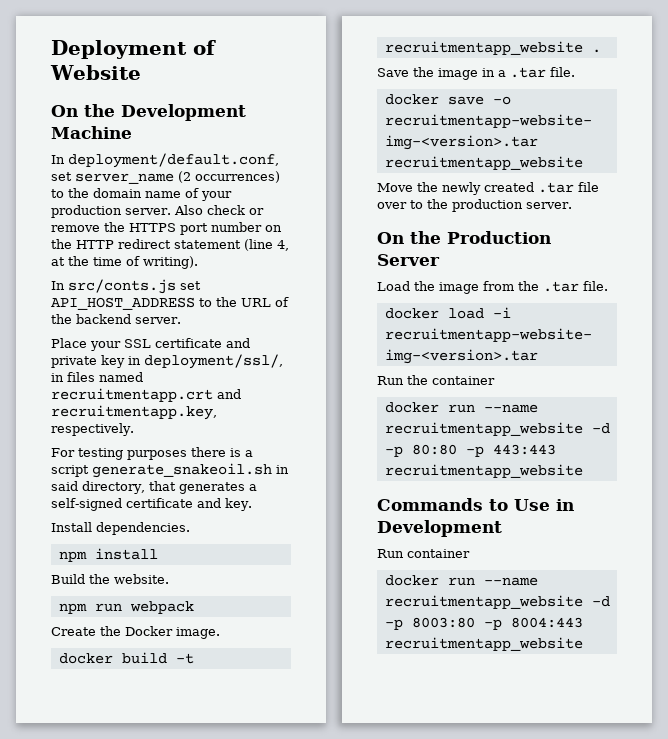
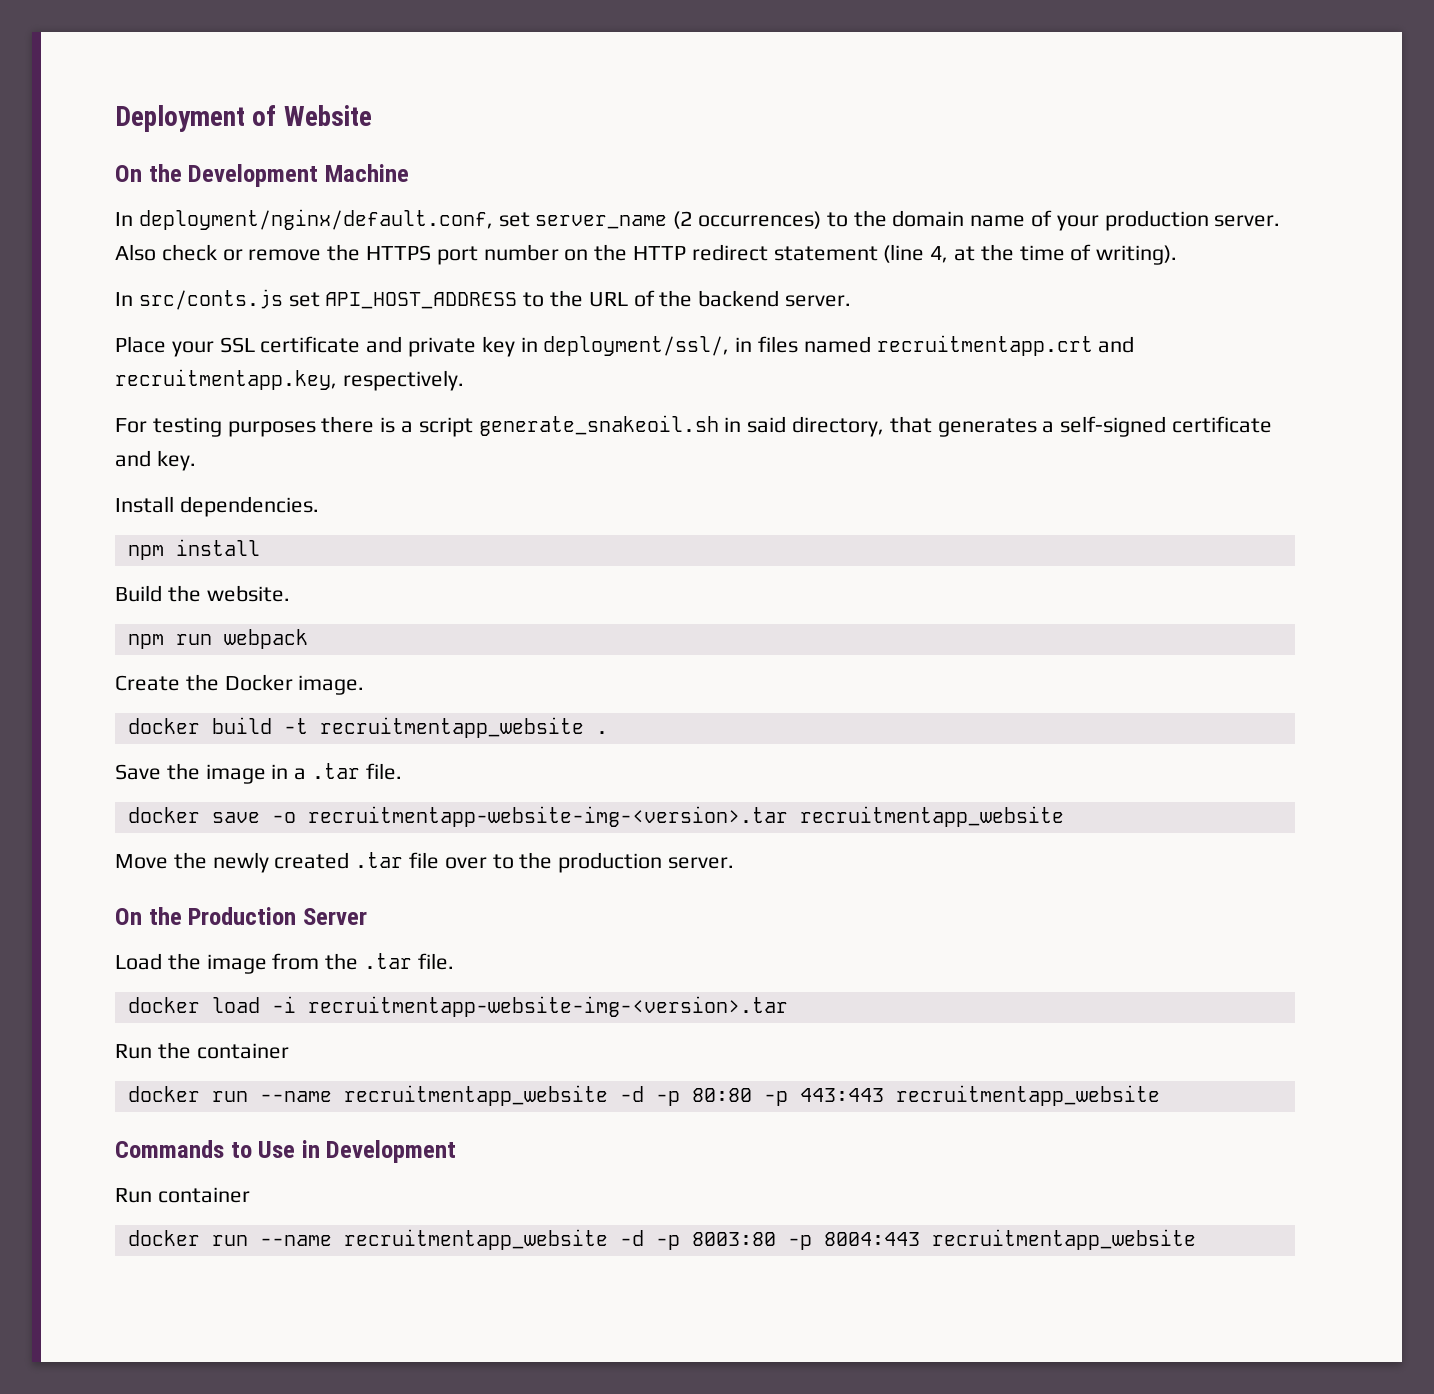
[68,153,279,168] deployment/default.conf, -> [138,209,493,230] deployment/nginx/default.conf,

